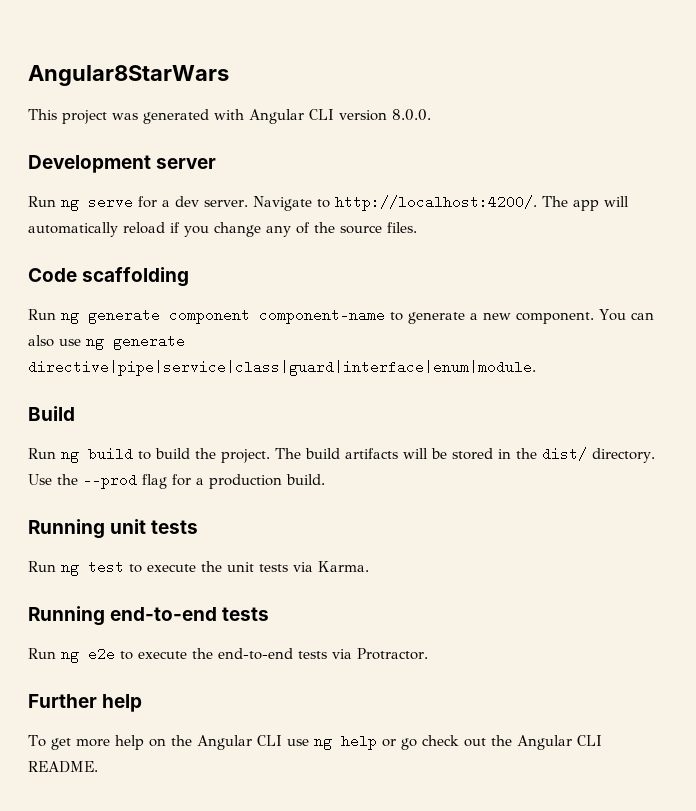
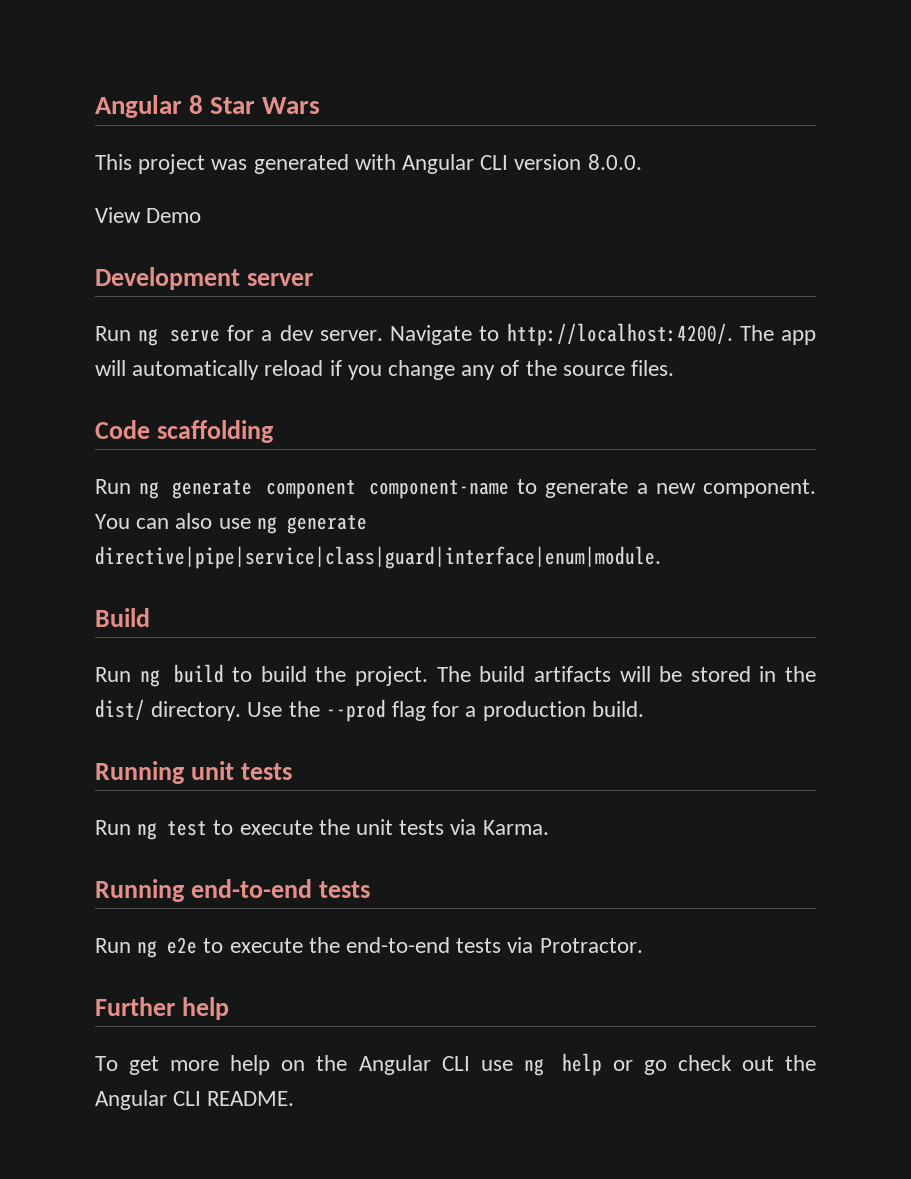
[28,65,229,86] Angular8StarWars -> [95,95,321,118] Angular 8 Star Wars
(431, 115) none -> [95,207,202,223] // View Demo

